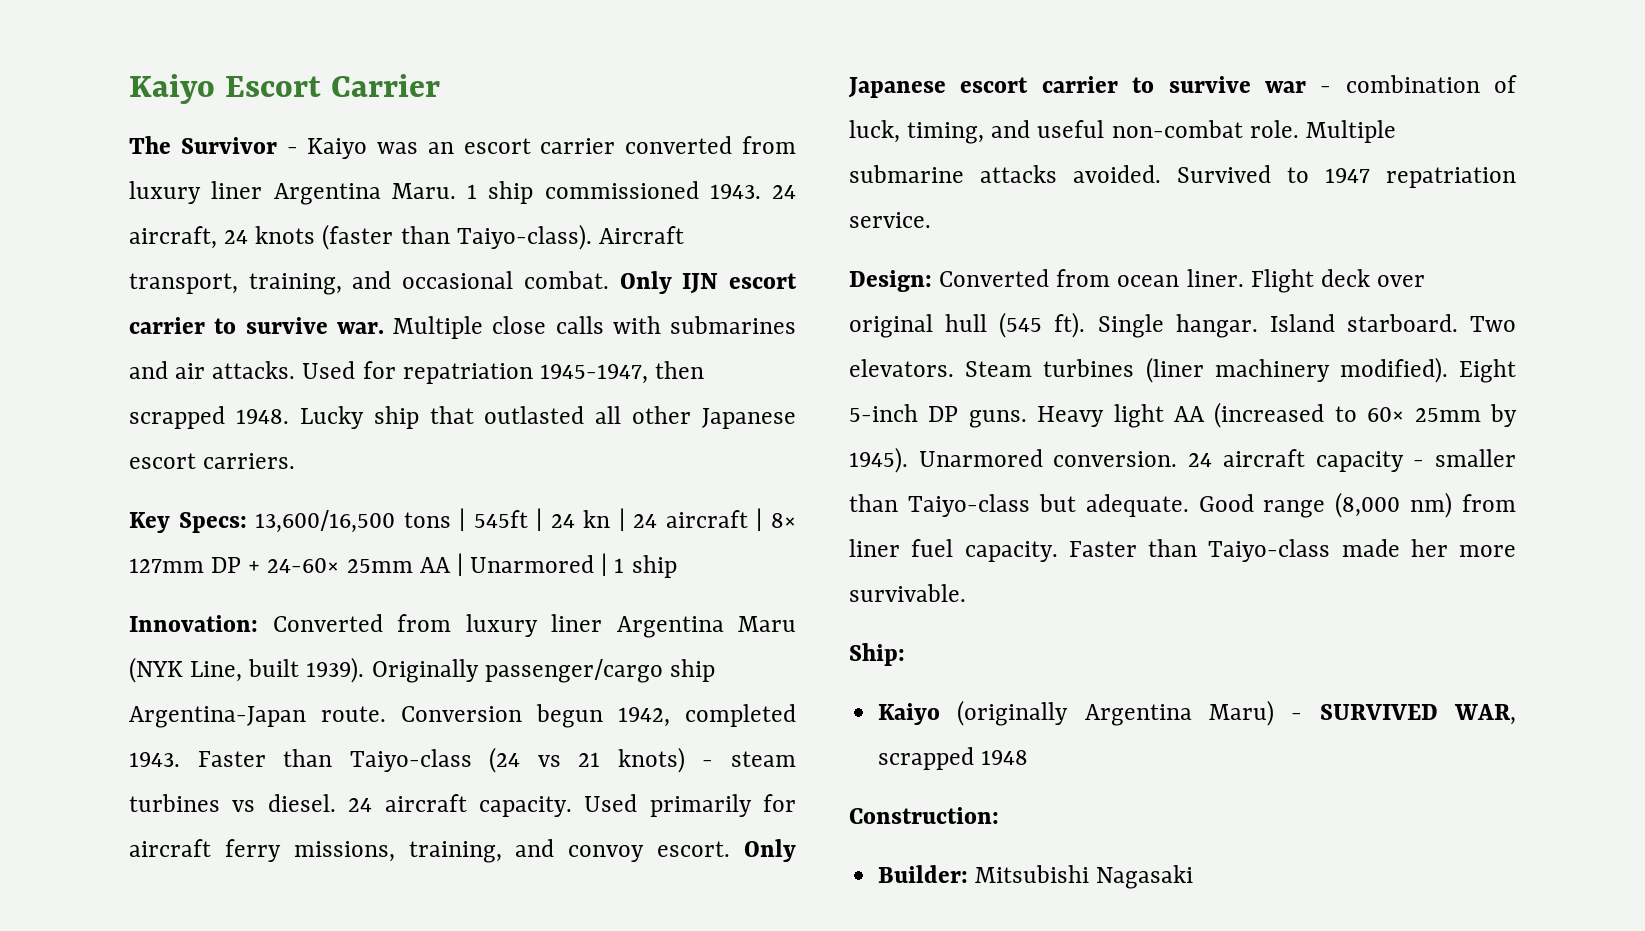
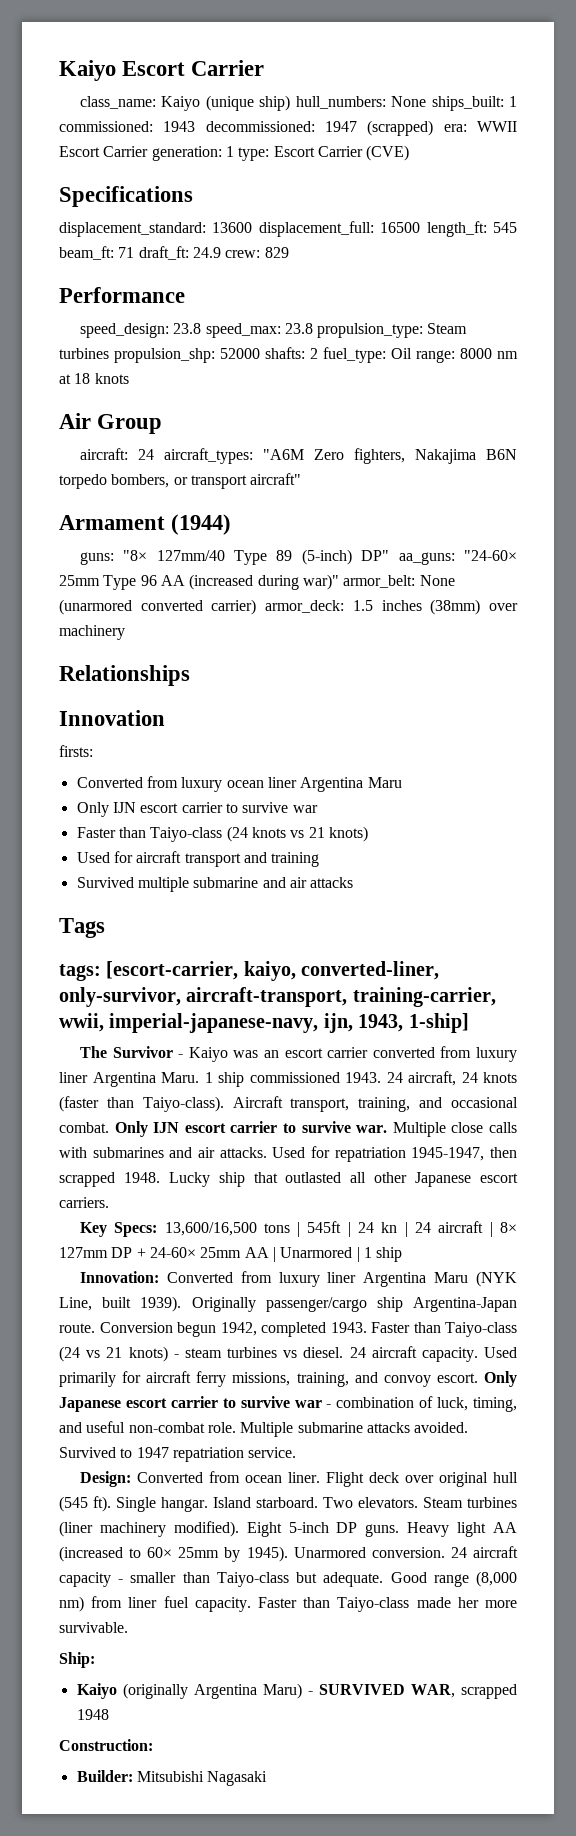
(440, 85) none -> [79,95,517,111] [59,120,517,136] [59,145,410,161] [59,186,193,207] [59,221,518,237] [59,246,289,260] [59,287,185,303] [79,323,468,338] [59,347,518,363] [59,373,129,384] [59,413,163,434] [79,448,517,464] [59,473,302,489] [59,514,232,535] [79,549,518,565] [59,574,455,590] [59,599,518,615] [59,625,125,640] [59,665,190,686] [59,710,165,726] [59,745,93,757] [76,776,402,792] [76,802,318,817] [76,826,368,842] [76,851,320,867] [76,877,354,892] [59,918,105,938] [59,961,440,981] [59,987,496,1007] [59,1013,469,1033] // class_name: Kaiyo (unique ship) hull_numbers: None ships_built: 1 commissioned: 1943 decommissioned: 1947 (scrapped) era: WWII Escort Carrier generation: 1 type: Escort Carrier (CVE) // Specifications // displacement_standard: 13600 displacement_full: 16500 length_ft: 545 beam_ft: 71 draft_ft: 24.9 crew: 829 // Performance // speed_design: 23.8 speed_max: 23.8 propulsion_type: Steam turbines propulsion_shp: 52000 shafts: 2 fuel_type: Oil range: 8000 nm at 18 knots // Air Group // aircraft: 24 aircraft_types: "A6M Zero fighters, Nakajima B6N torpedo bombers, or transport aircraft" // Armament (1944) // guns: "8× 127mm/40 Type 89 (5-inch) DP" aa_guns: "24-60× 25mm Type 96 AA (increased during war)" armor_belt: None (unarmored converted carrier) armor_deck: 1.5 inches (38mm) over machinery // Relationships // Innovation // firsts: // Converted from luxury ocean liner Argentina Maru // Only IJN escort carrier to survive war // Faster than Taiyo-class (24 knots vs 21 knots) // Used for aircraft transport and training // Survived multiple submarine and air attacks // Tags // tags: [escort-carrier, kaiyo, converted-liner, only-survivor, aircraft-transport, training-carrier, wwii, imperial-japanese-navy, ijn, 1943, 1-ship]

